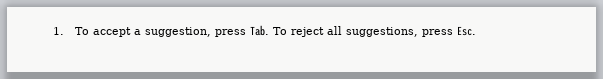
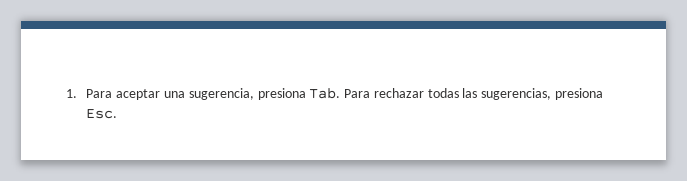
[74,25,453,37] To accept a suggestion, press Tab. To reject all suggestions, press -> [86,88,603,100] Para aceptar una sugerencia, presiona Tab. Para rechazar todas las sugerencias, presiona

